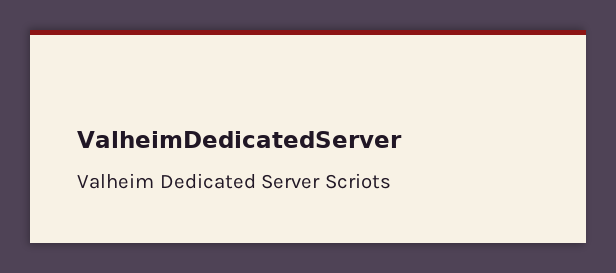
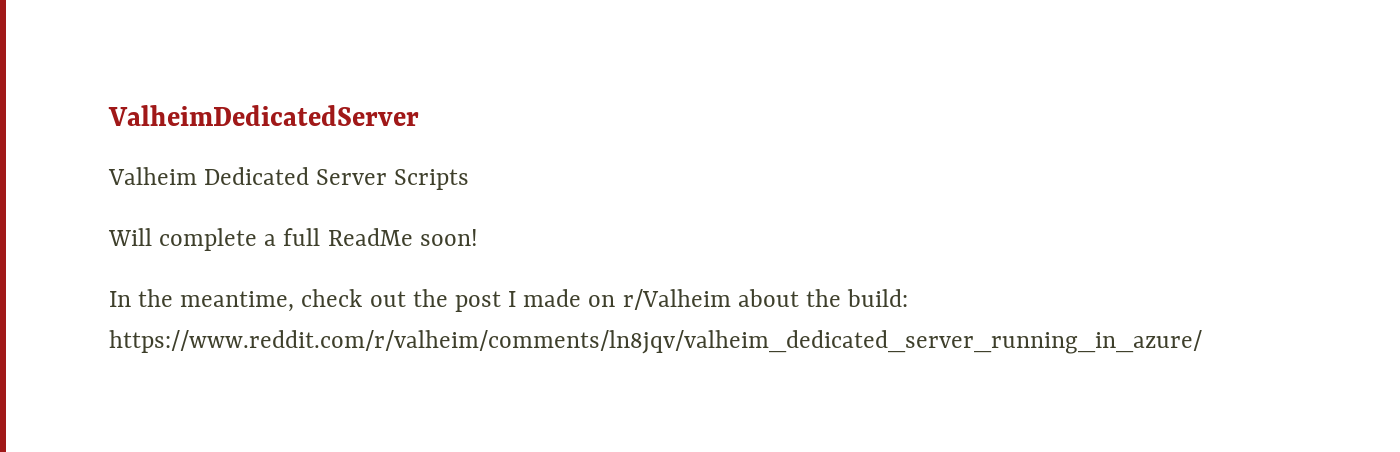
[324,173,391,189] Scriots -> [394,169,470,190] [108,228,478,251] [109,289,909,312] [109,330,1202,354] Scripts // Will complete a full ReadMe soon! // In the meantime, check out the post I made on r/Valheim about the build: https://www.reddit.com/r/valheim/comments/ln8jqv/valheim_dedicated_server_running_in_azure/

